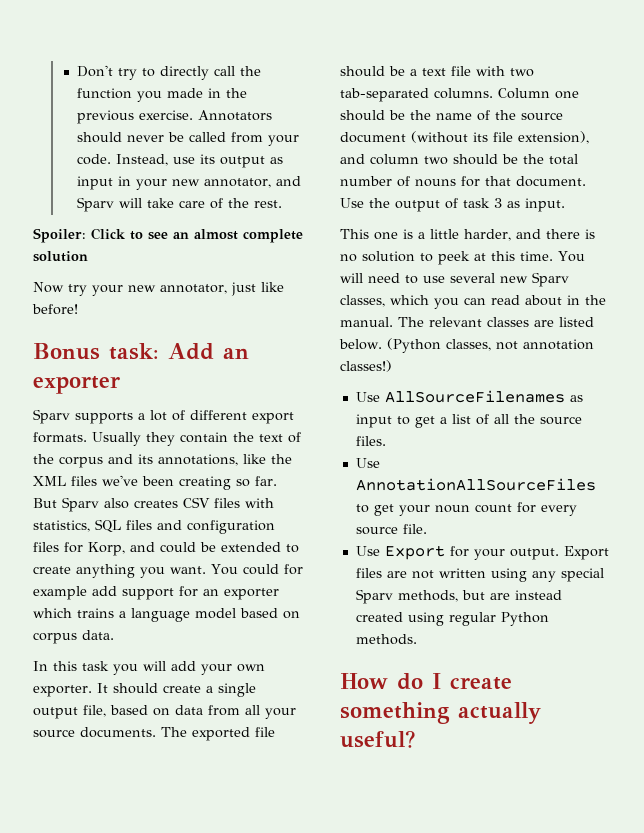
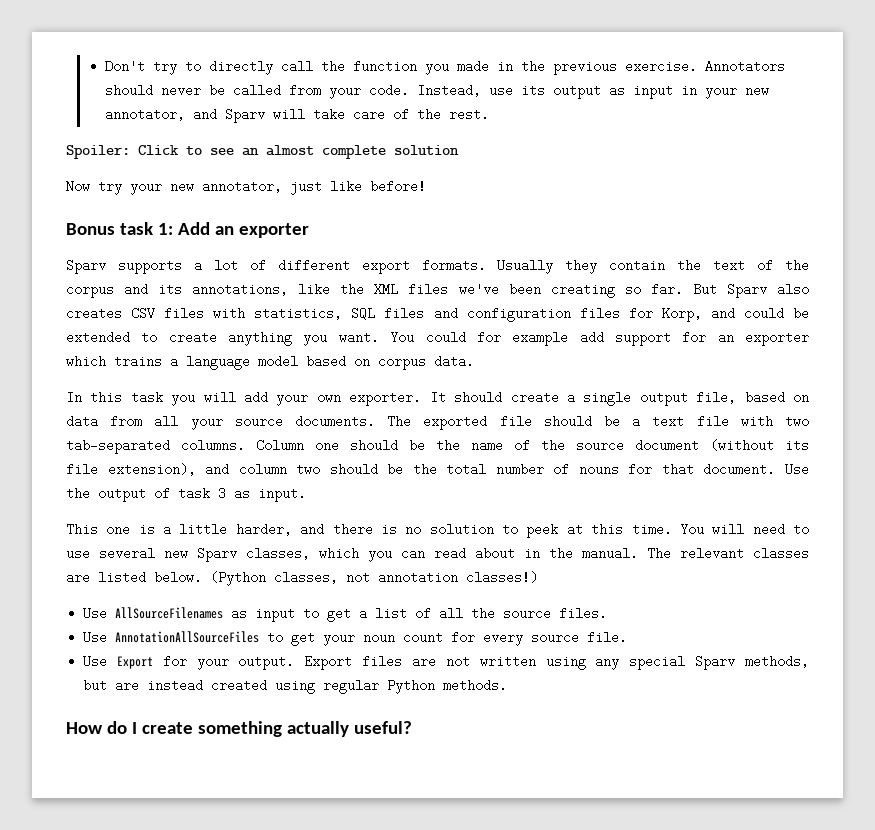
[109,343,159,360] task: -> [119,222,173,235] task 1:

